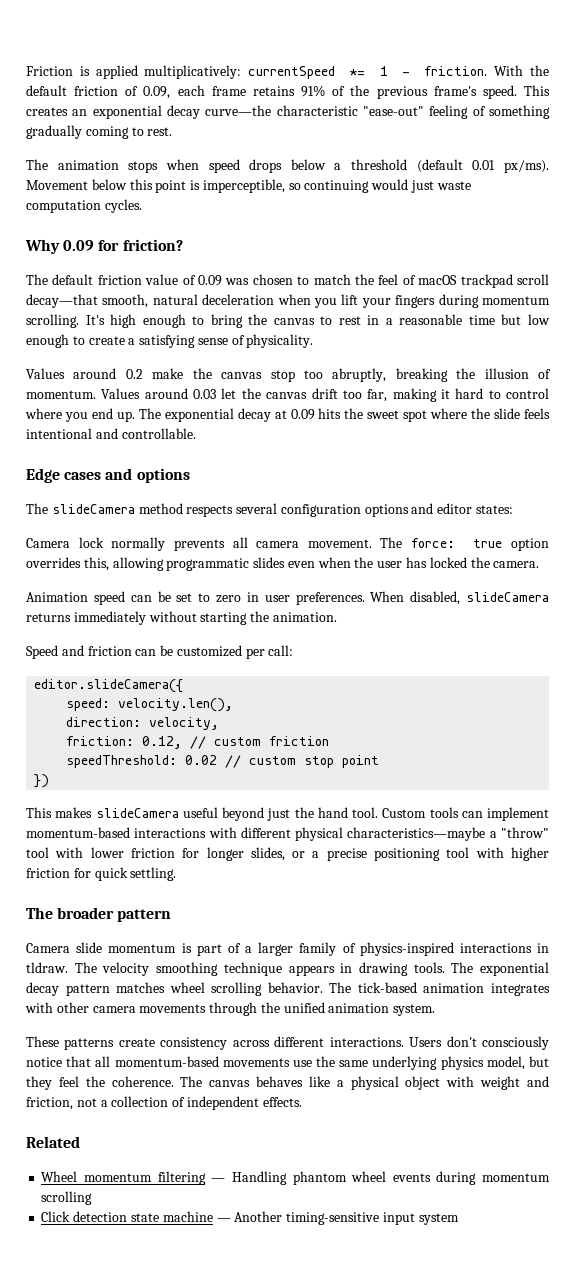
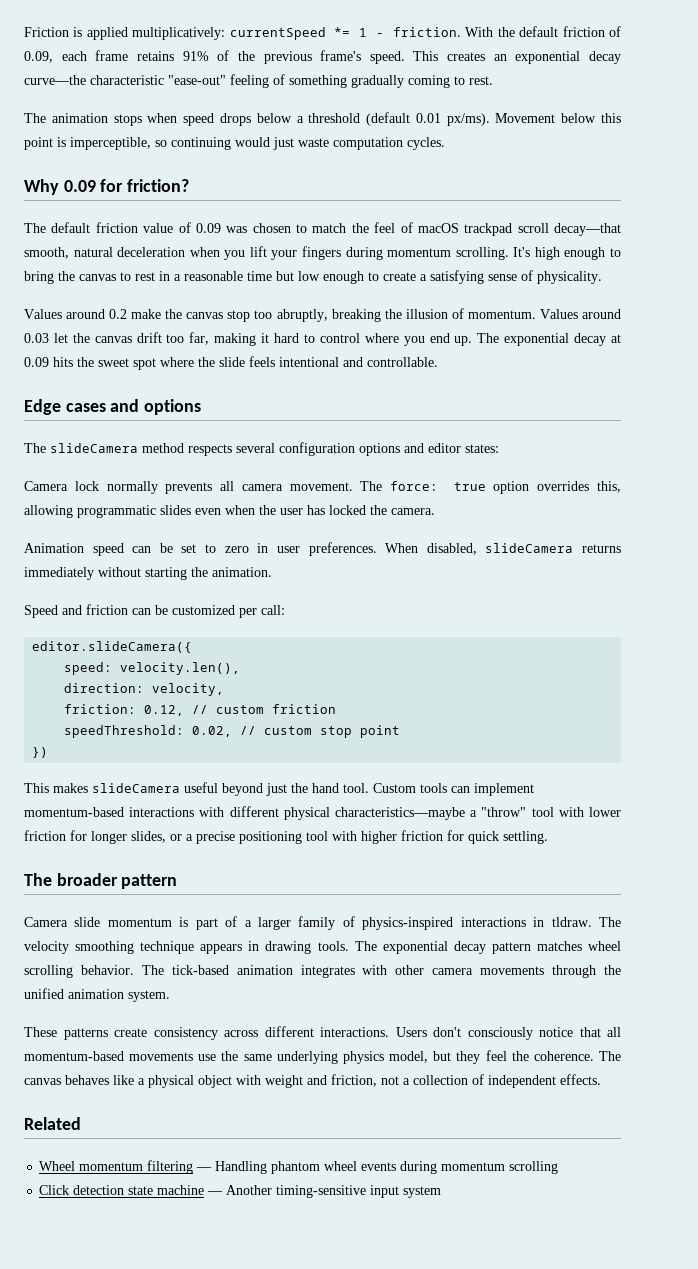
[185,755,218,765] 0.02 -> [192,726,233,737] 0.02,

